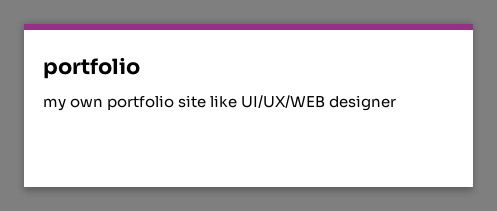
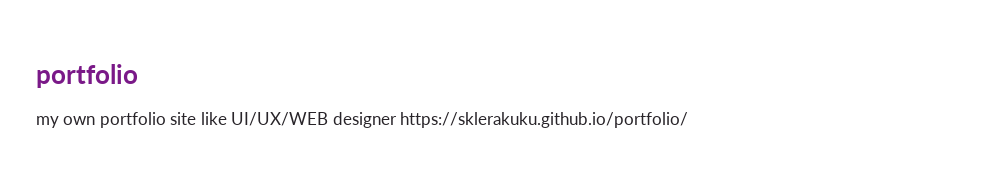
(397, 103) none -> [400,112,689,128] https://sklerakuku.github.io/portfolio/

